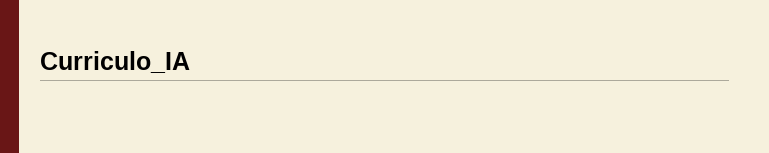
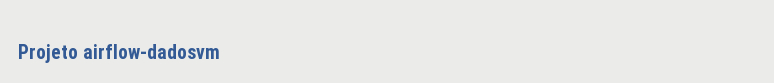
[40,51,190,73] Curriculo_IA -> [18,44,221,63] Projeto airflow-dadosvm

